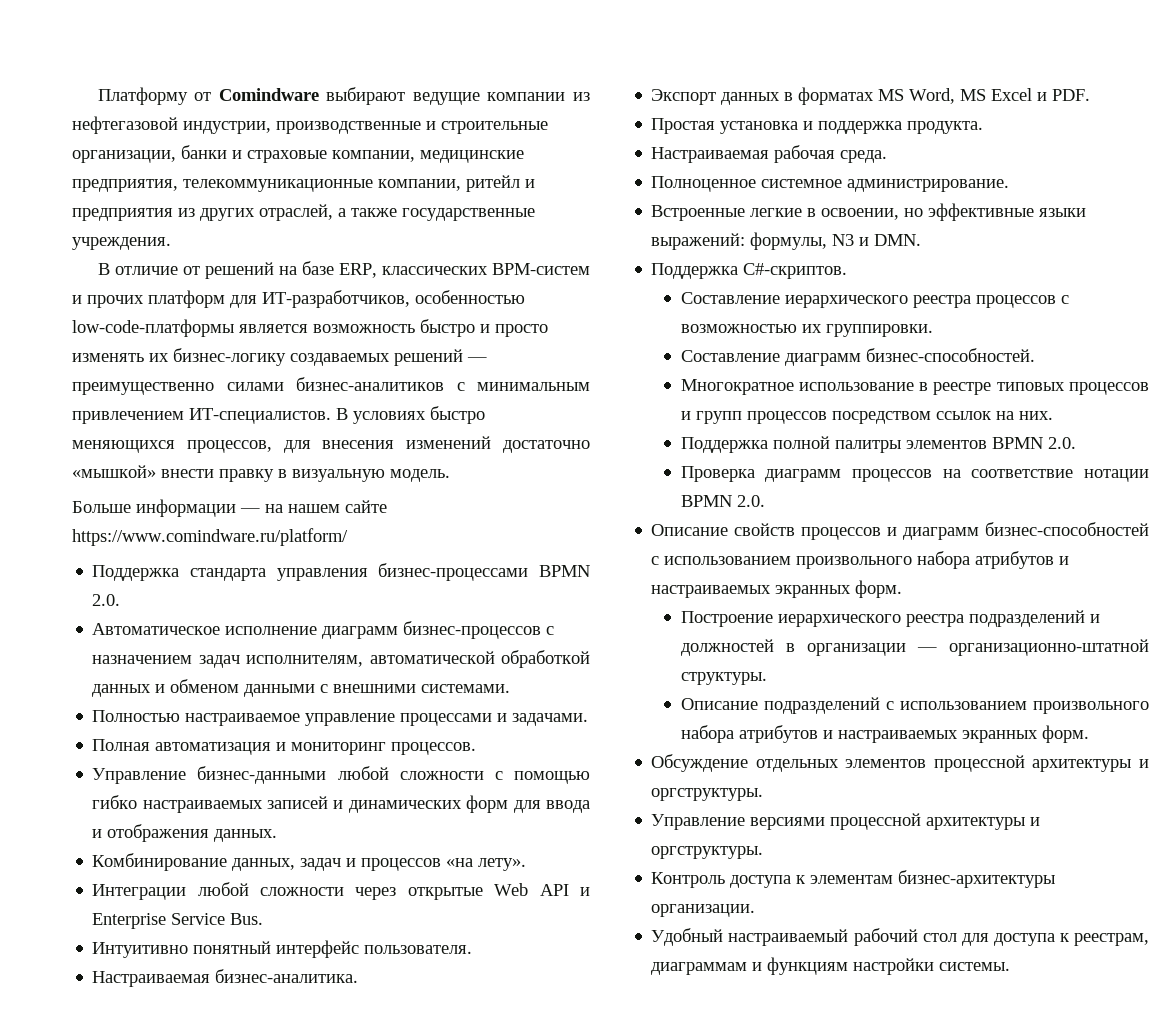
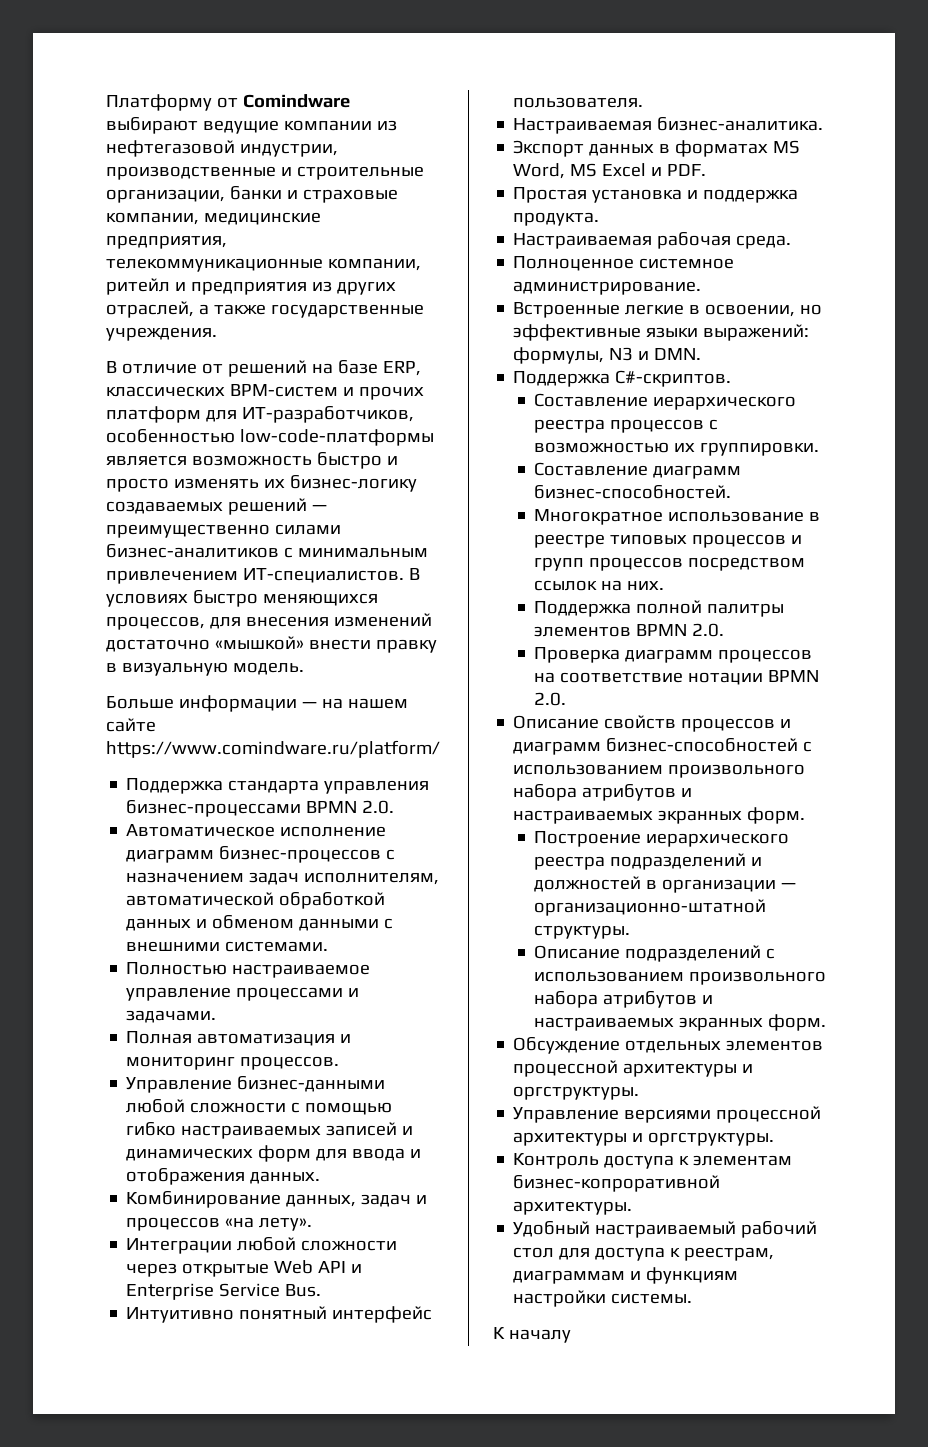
[898,870,1056,888] [651,904,756,917] бизнес-архитектуры организации. -> [513,1175,721,1192] [513,1201,633,1215] бизнес-копроративной архитектуры.
(1011, 966) none -> [493,1327,571,1343] // К началу

